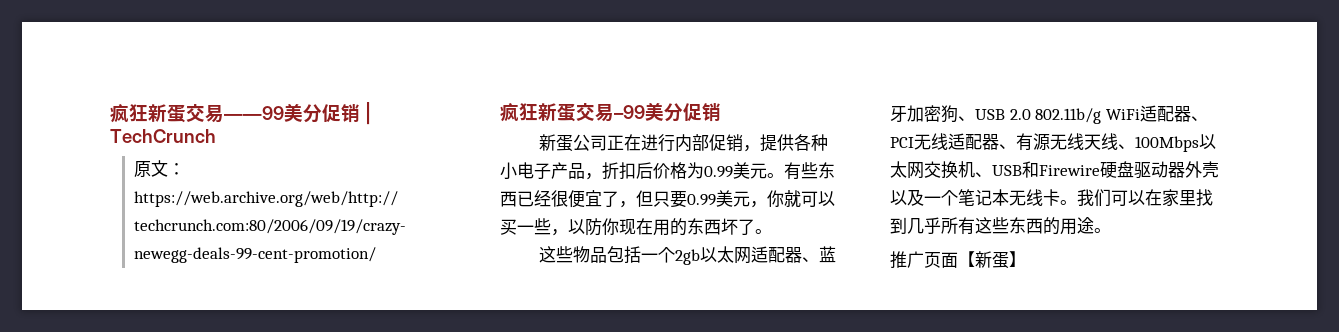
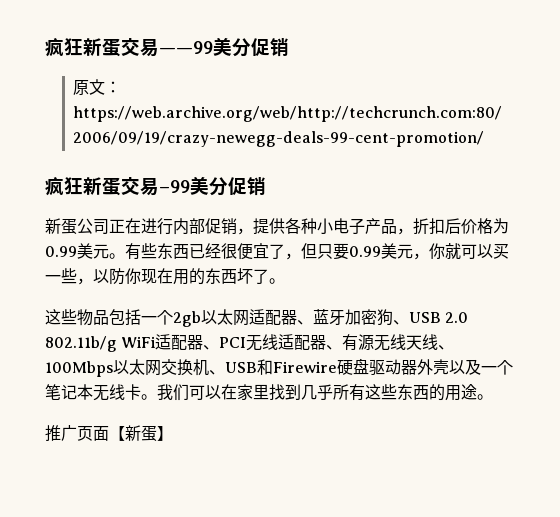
[364,102,371,125] [110,129,216,143] | TechCrunch -> (289, 47) none

